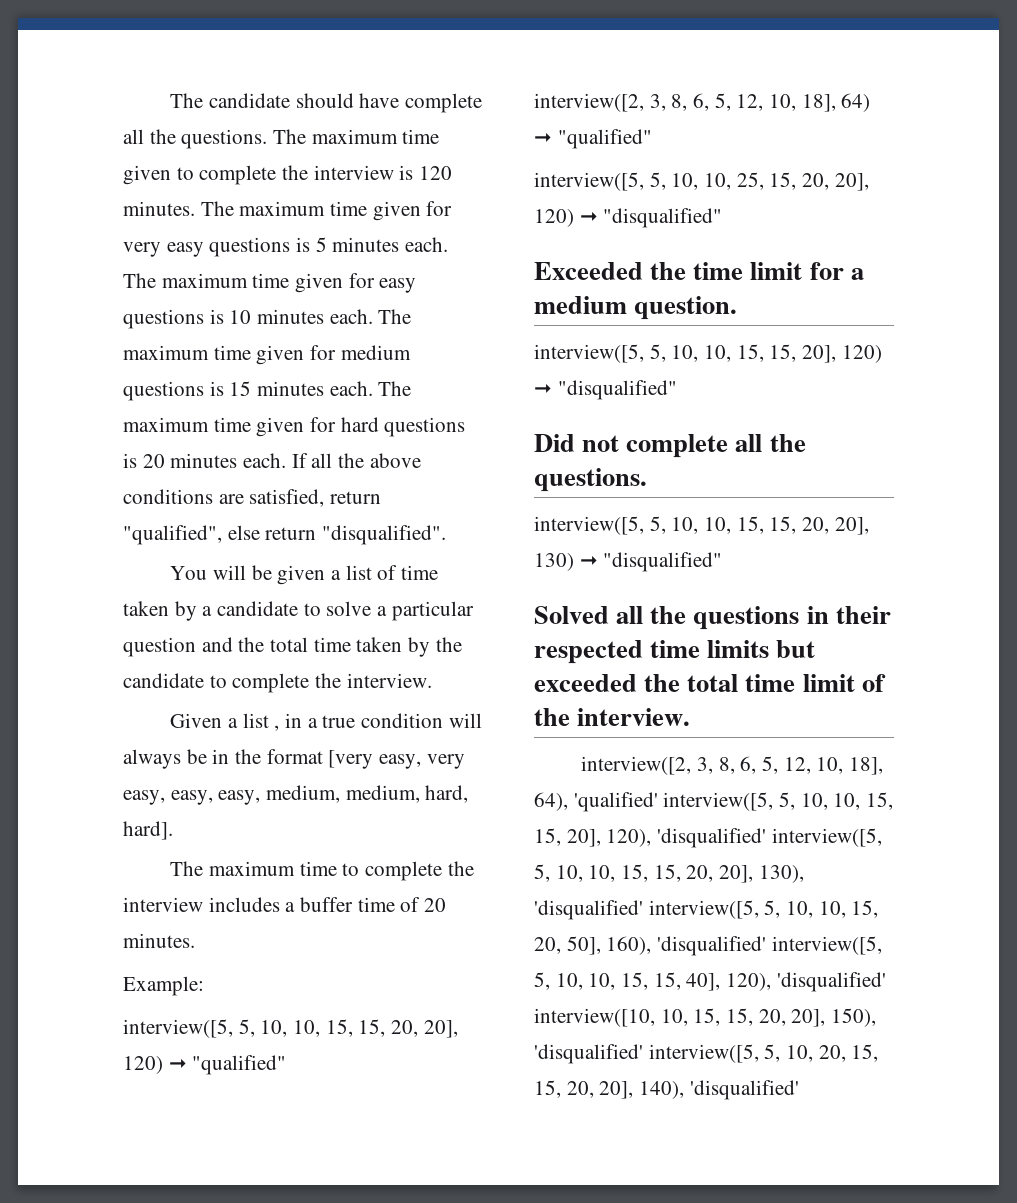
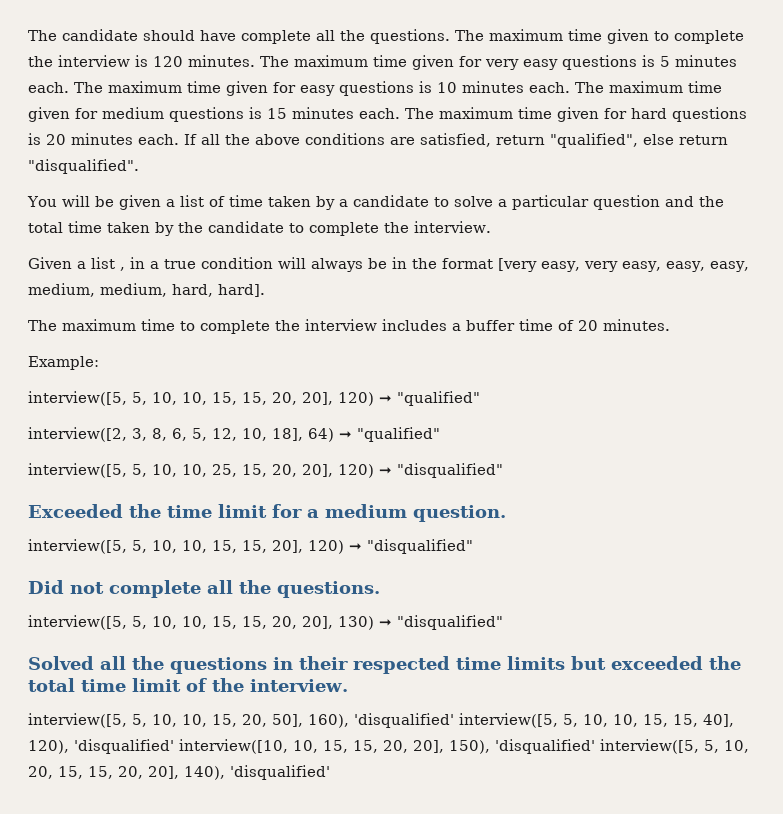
[581,756,883,775] [534,792,894,812] [534,828,882,848] [534,864,804,883] [534,900,643,920] interview([2, 3, 8, 6, 5, 12, 10, 18], 64), 'qualified' interview([5, 5, 10, 10, 15, 15, 20], 120), 'disqualified' interview([5, 5, 10, 10, 15, 15, 20, 20], 130), 'disqualified' -> (348, 685) none

